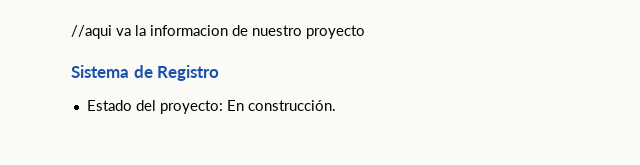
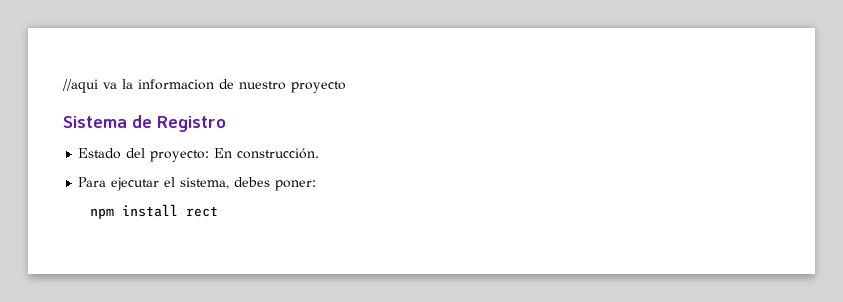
(336, 105) none -> [78,177,317,191] [90,204,219,219] // Para ejecutar el sistema, debes poner: // npm install rect

